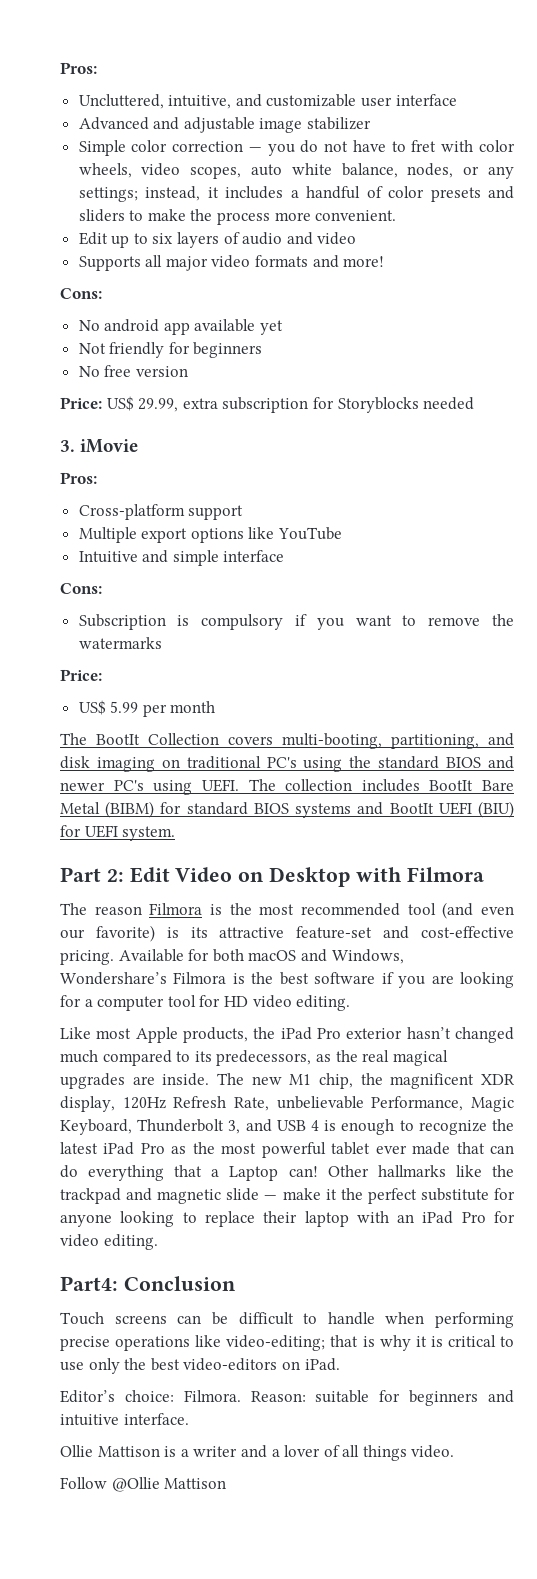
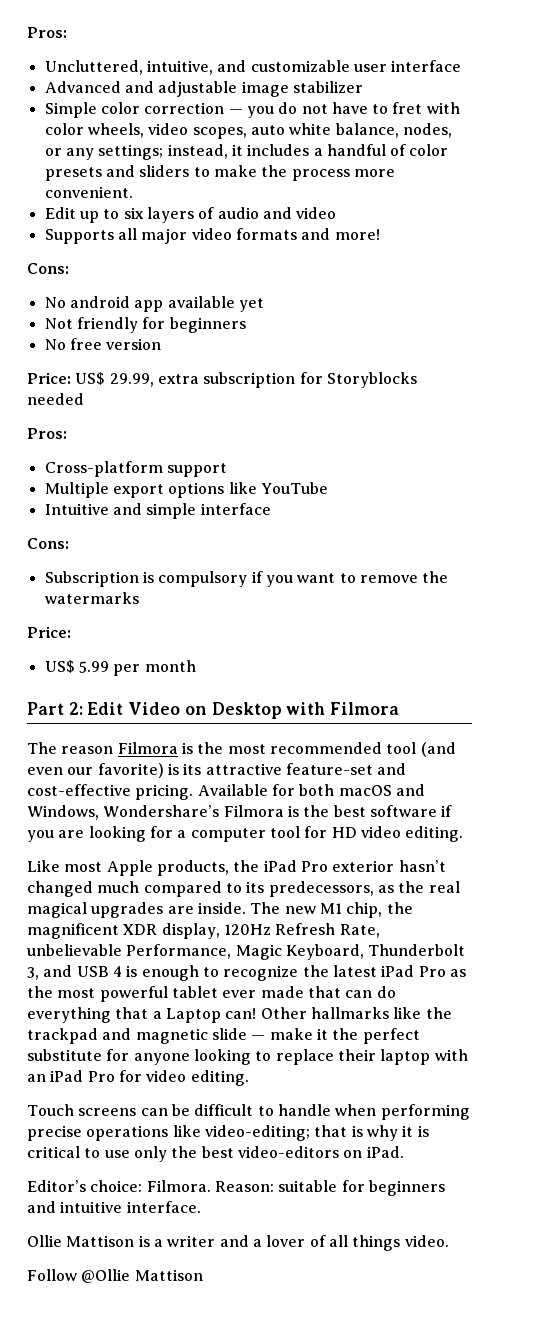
[60,439,139,453] // 3. iMovie -> (84, 399) none
[60,733,514,749] [60,756,515,772] [60,779,514,795] [60,801,514,818] [60,825,176,841] // The BootIt Collection covers multi-booting, partitioning, and disk imaging on traditional PC's using the standard BIOS and newer PC's using UEFI. The collection includes BootIt Bare Metal (BIBM) for standard BIOS systems and BootIt UEFI (BIU) for UEFI system. -> (196, 666) none
[60,1276,236,1291] // Part4: Conclusion -> (249, 1078) none

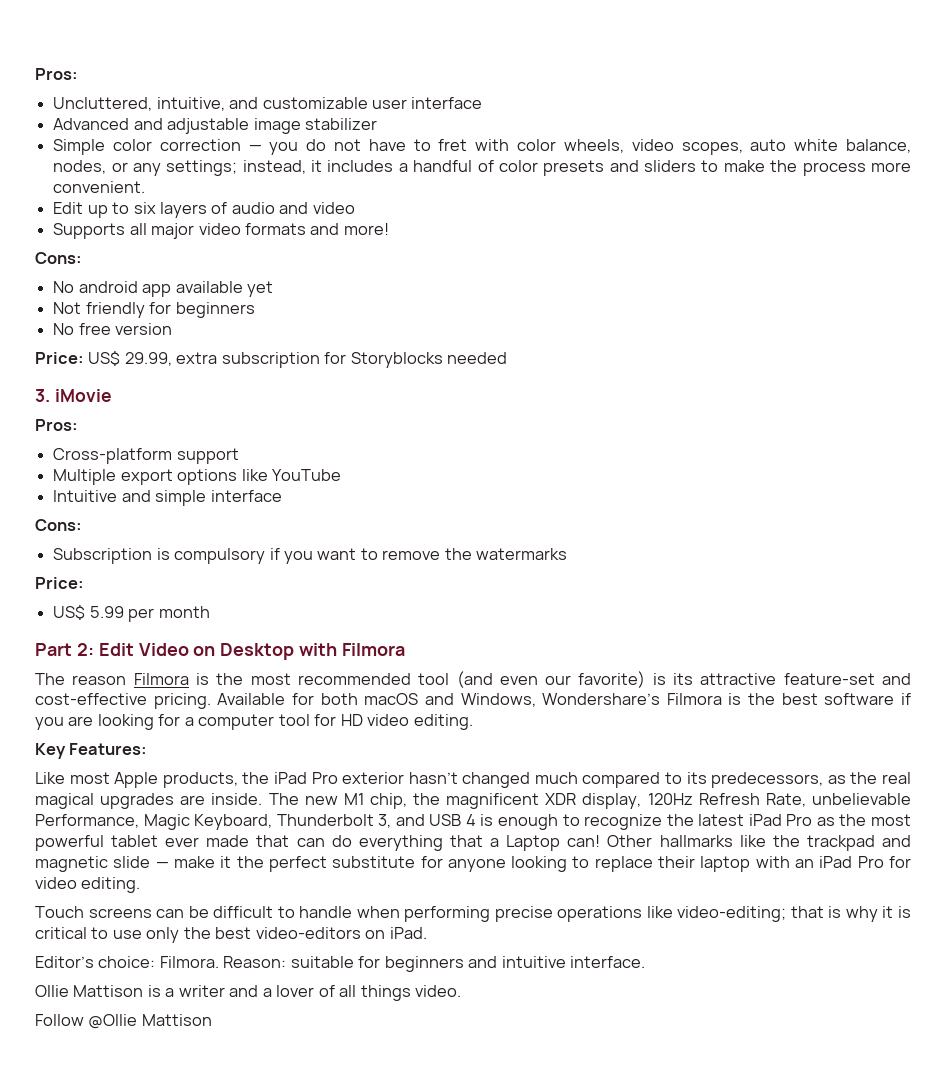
(84, 399) none -> [35,389,112,402] // 3. iMovie
(464, 834) none -> [35,743,148,759] // Key Features:

